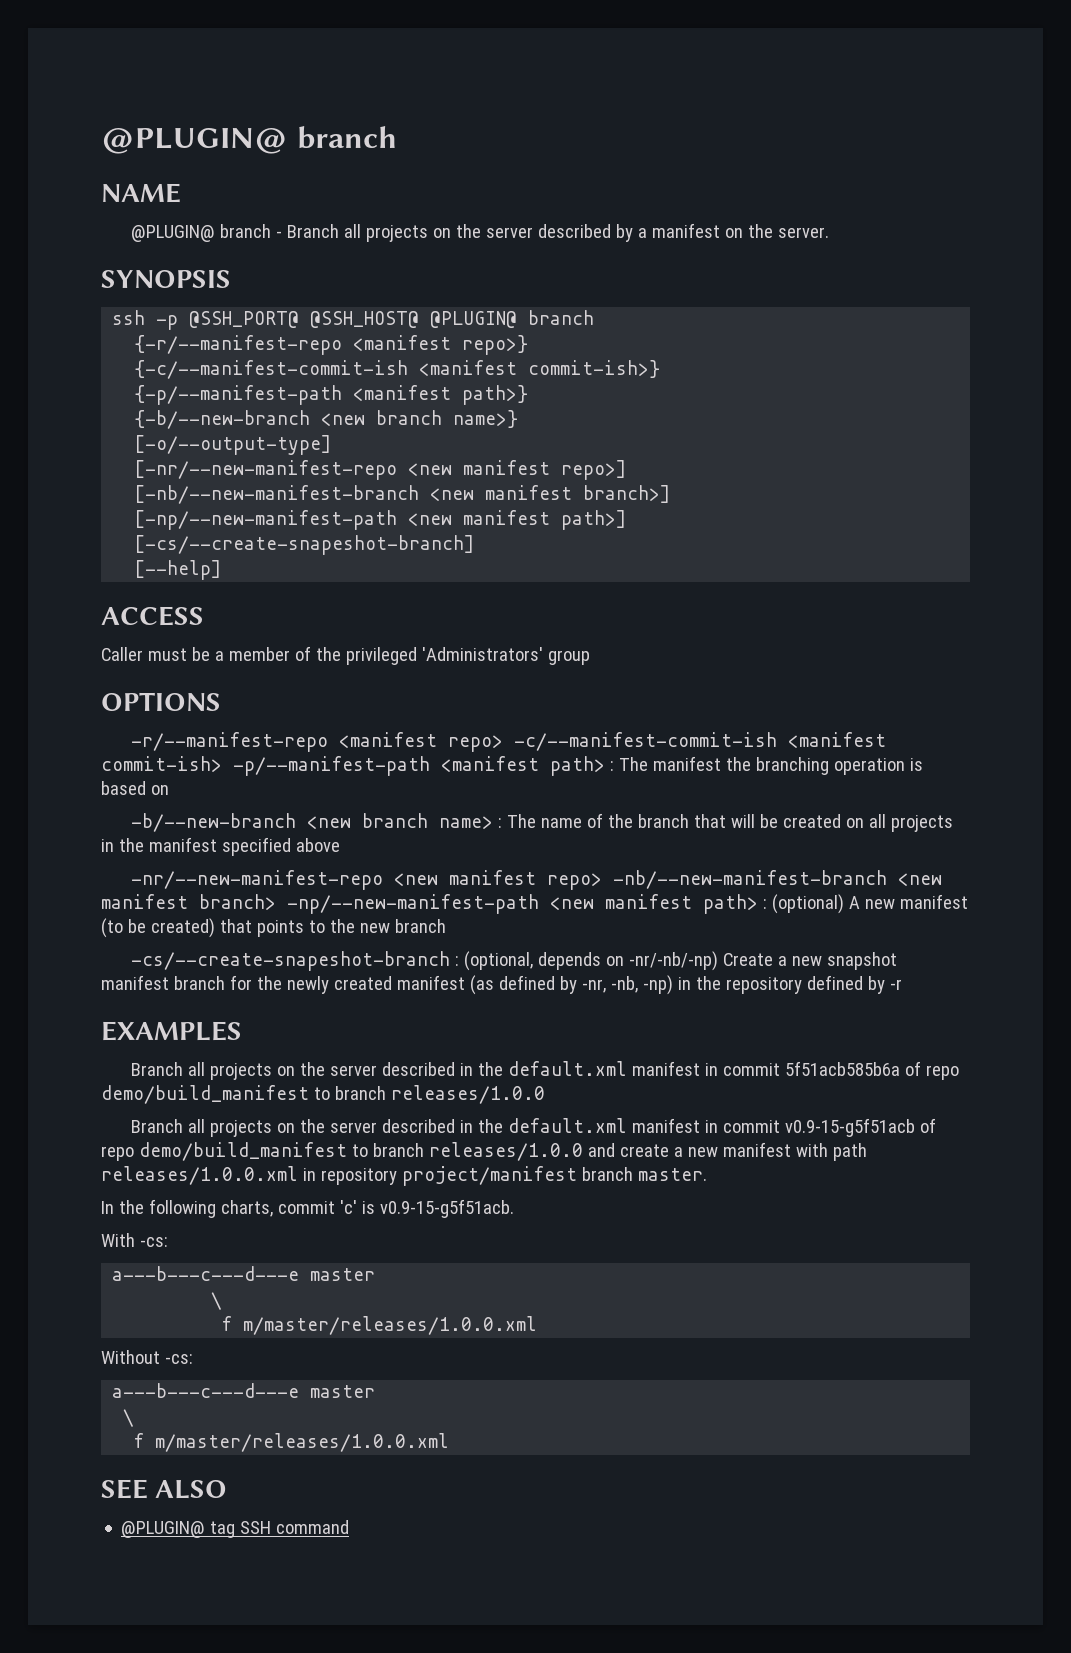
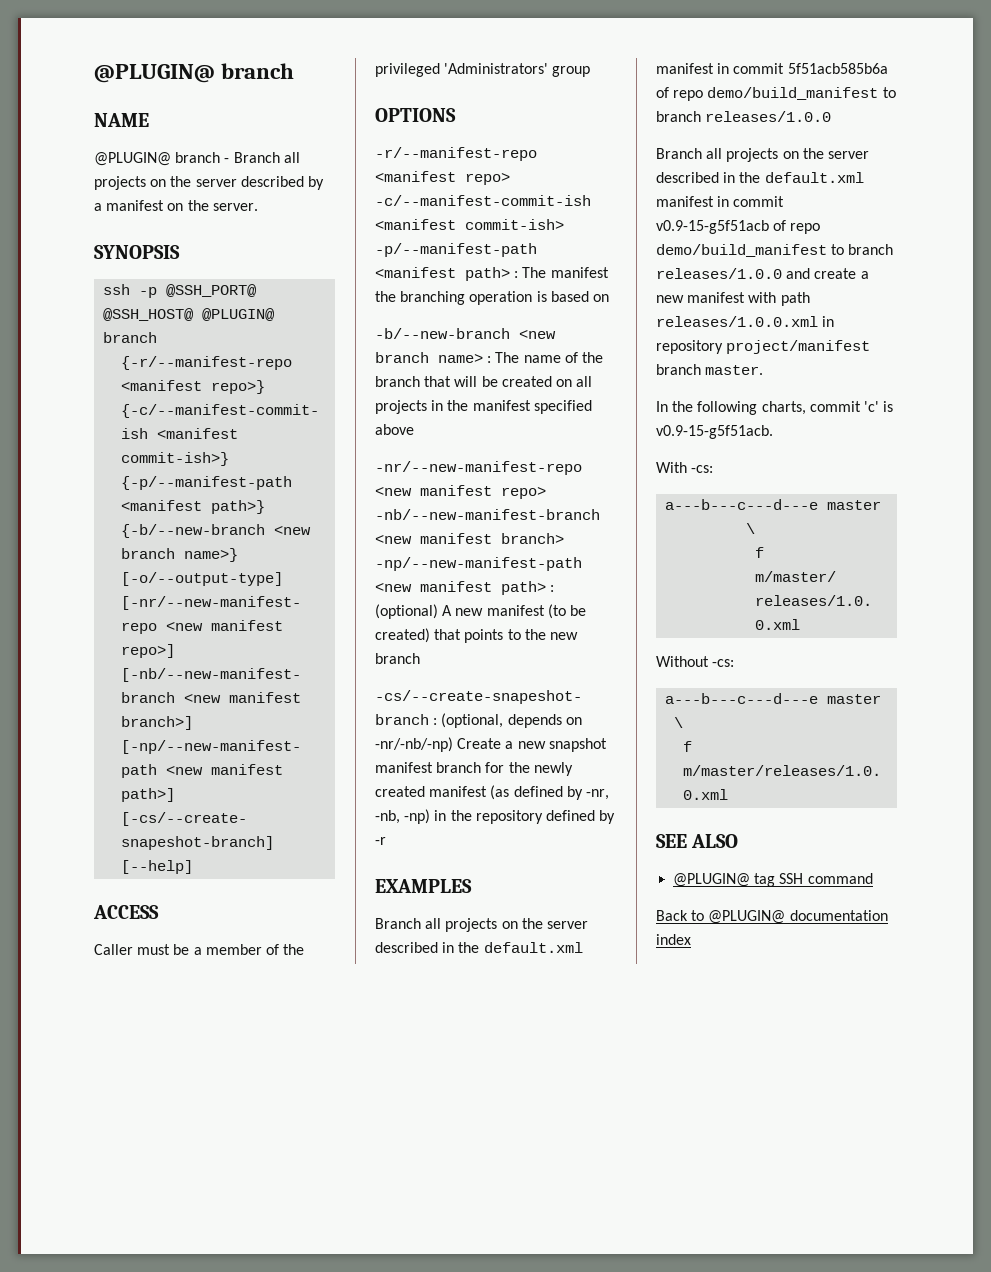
(350, 1527) none -> [656,910,888,924] [656,934,691,945] // Back to @PLUGIN@ documentation index

